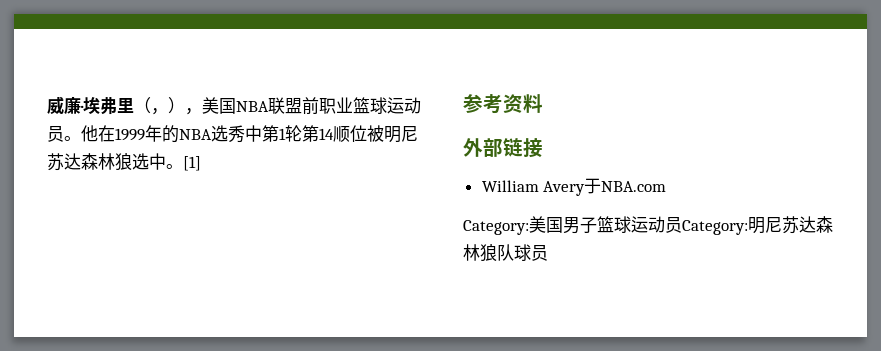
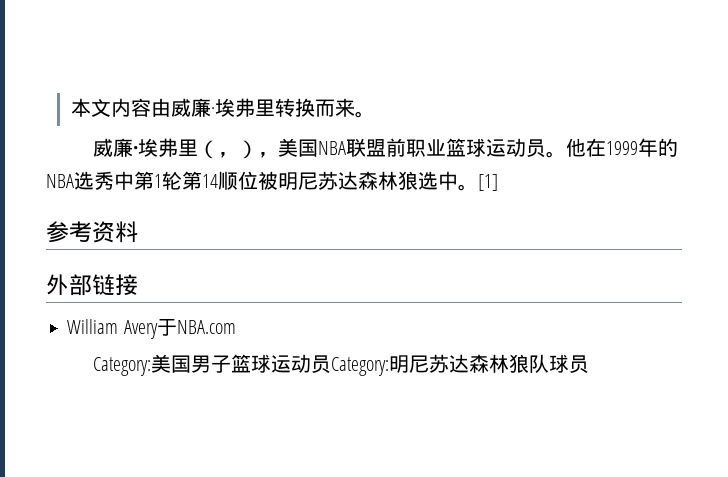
(47, 105) none -> [70,98,375,118] 本文内容由威廉·埃弗里转换而来。 //

